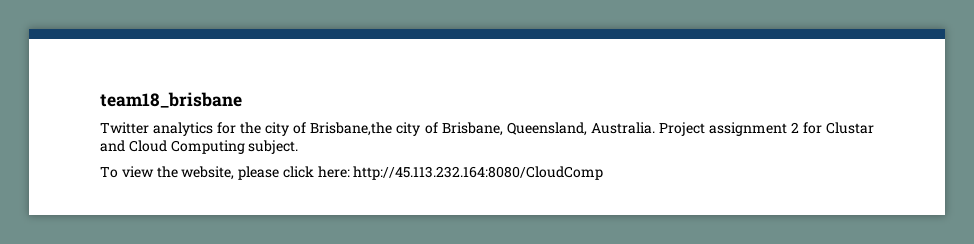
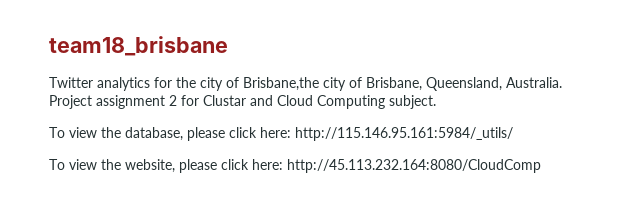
(299, 147) none -> [49,127,513,141] // To view the database, please click here: http://115.146.95.161:5984/_utils/

